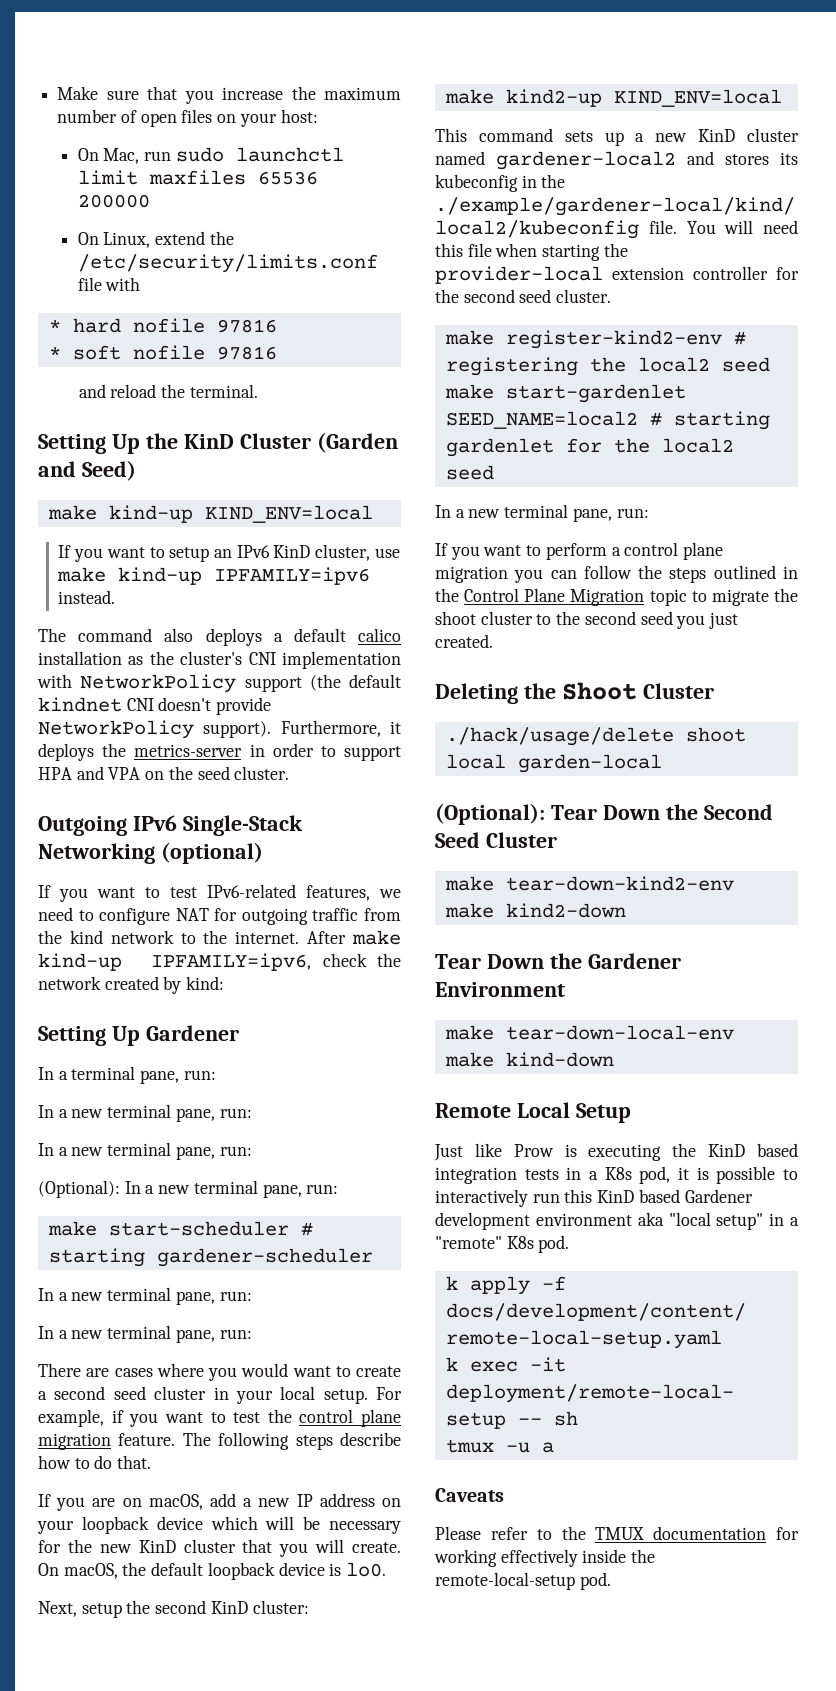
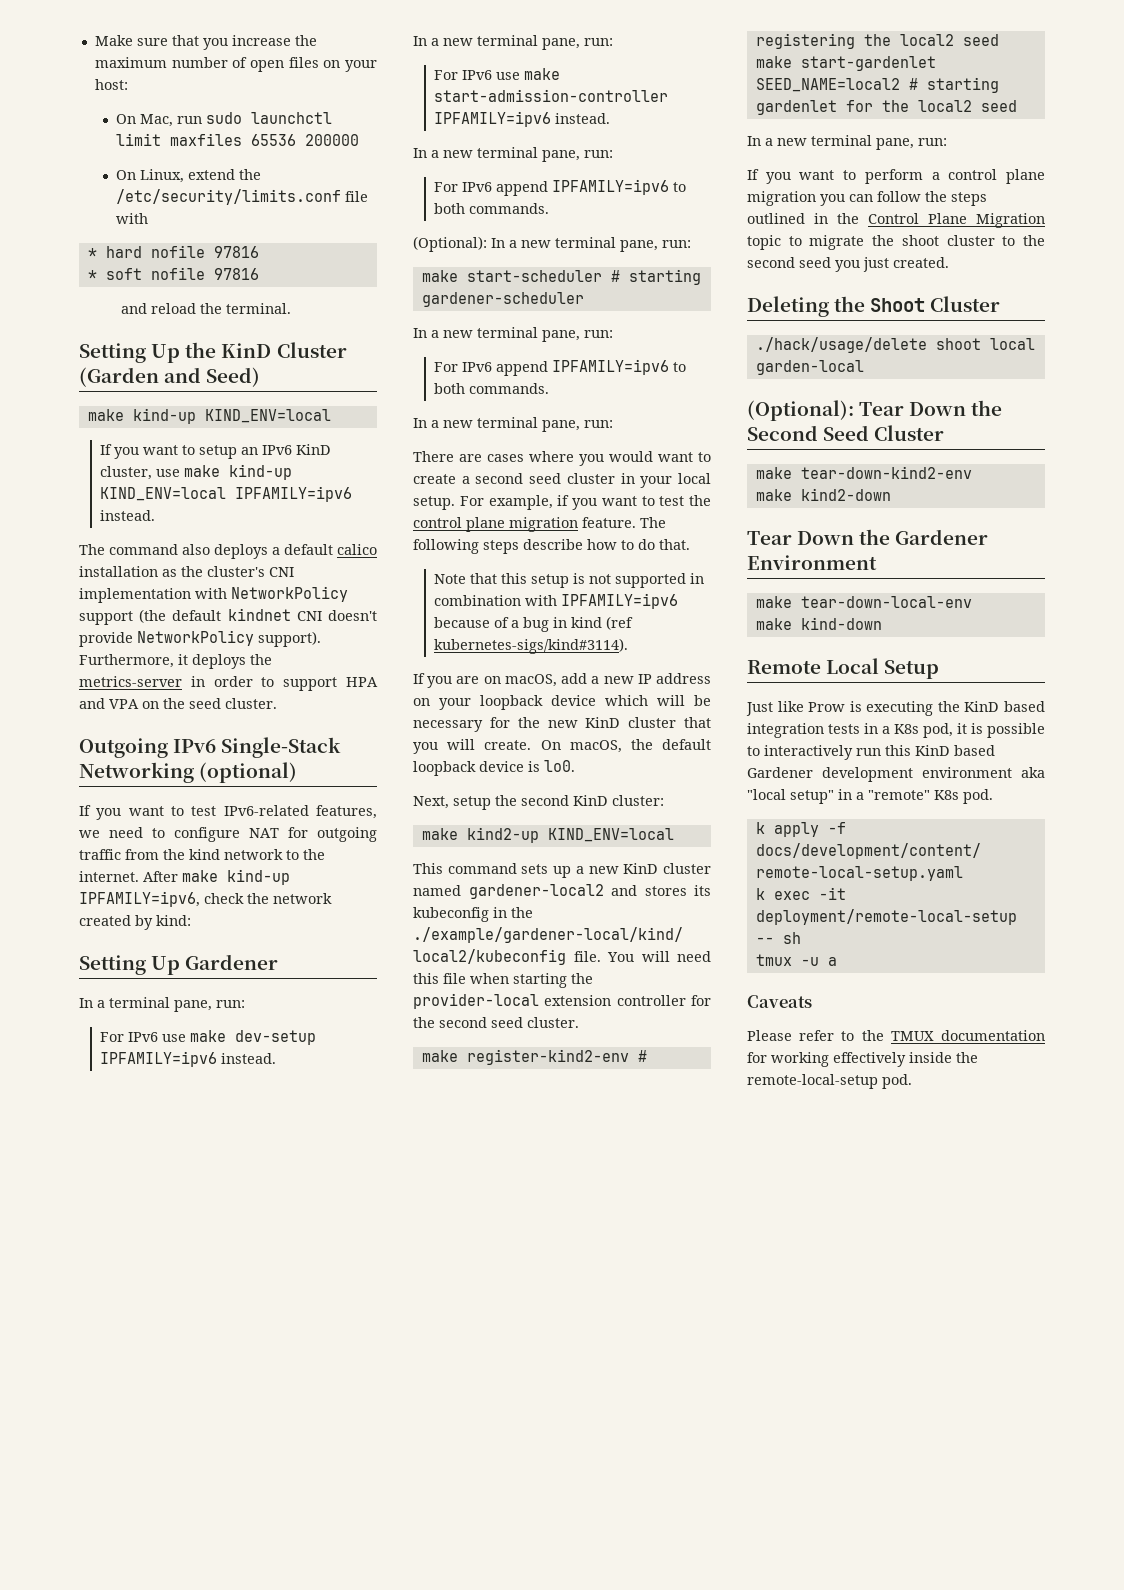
(203, 576) none -> [100,487,227,501] KIND_ENV=local
[38,1104,252,1122] [38,1142,252,1160] // In a new terminal pane, run: // In a new terminal pane, run: -> [100,1030,317,1045] [100,1051,277,1067] [413,35,613,50] [434,68,561,80] [434,89,669,102] [434,111,611,127] [413,147,613,162] [434,179,687,196] [434,203,550,214] // For IPv6 use make dev-setup IPFAMILY=ipv6 instead. // In a new terminal pane, run: // For IPv6 use make start-admission-controller IPFAMILY=ipv6 instead. // In a new terminal pane, run: // For IPv6 append IPFAMILY=ipv6 to both commands.
(252, 1296) none -> [434,359,687,376] [434,383,550,394] // For IPv6 append IPFAMILY=ipv6 to both commands.
(152, 1462) none -> [434,573,705,588] [434,593,679,609] [434,616,634,632] [434,638,629,654] // Note that this setup is not supported in combination with IPFAMILY=ipv6 because of a bug in kind (ref kubernetes-sigs/kind#3114).

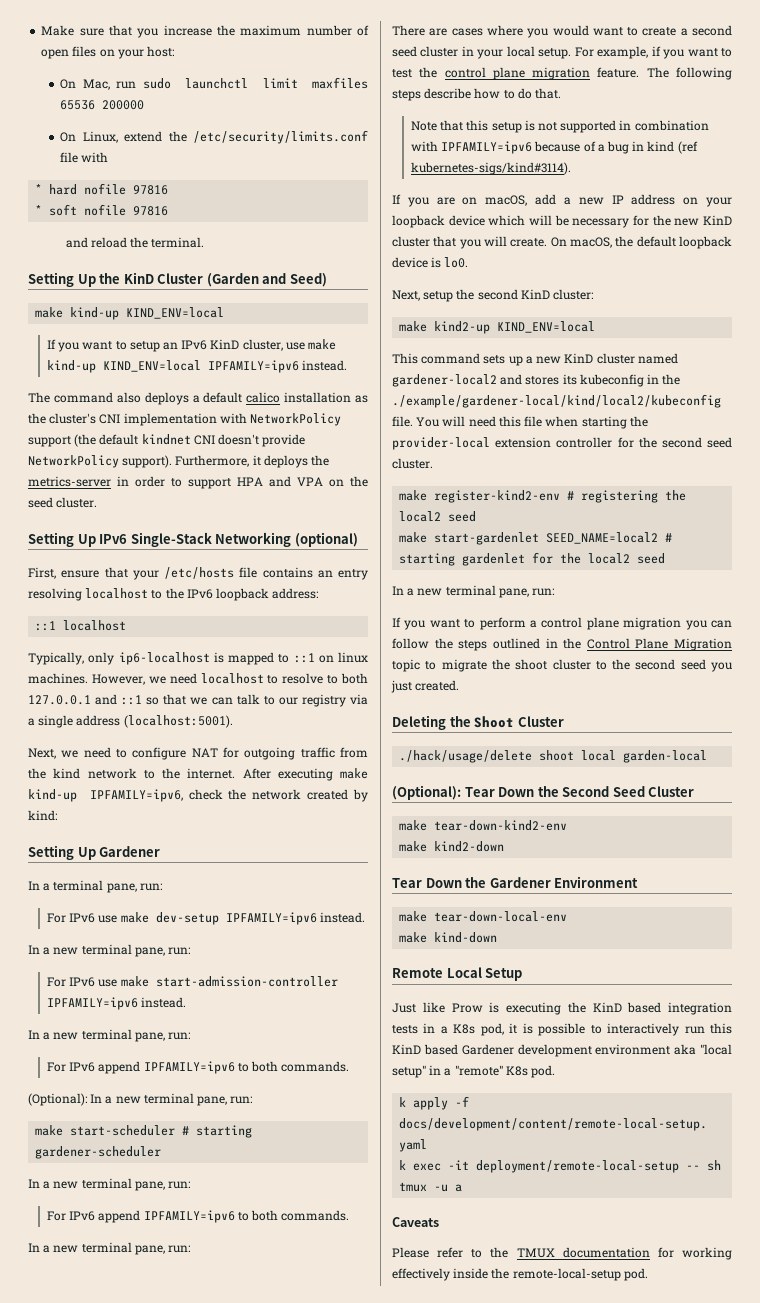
[79,738,168,758] Outgoing -> [28,532,96,547] Setting Up
[79,805,377,820] If you want to test IPv6-related features, -> [28,567,368,580] [28,588,319,601] [35,620,127,631] [28,652,368,665] [28,673,368,685] [28,694,368,707] [28,715,233,728] [28,748,56,759] First, ensure that your /etc/hosts file contains an entry resolving localhost to the IPv6 loopback address: // ::1 localhost // Typically, only ip6-localhost is mapped to ::1 on linux machines. However, we need localhost to resolve to both 127.0.0.1 and ::1 so that we can talk to our registry via a single address (localhost:5001). // Next,
(178, 876) none -> [277,768,333,781] executing

